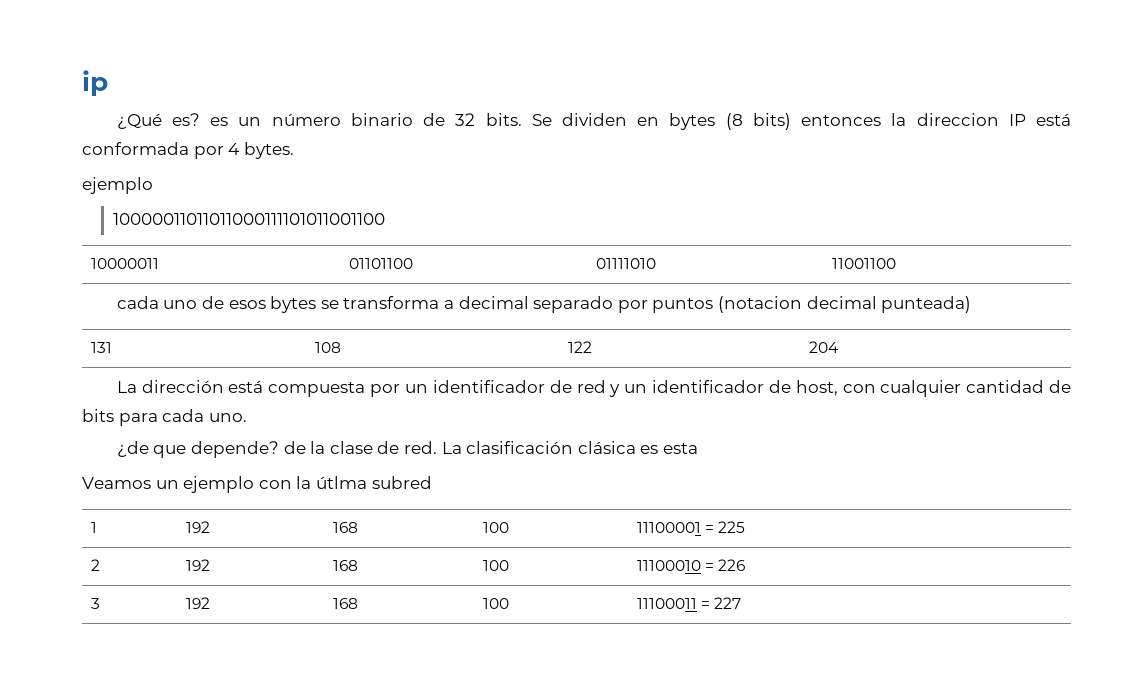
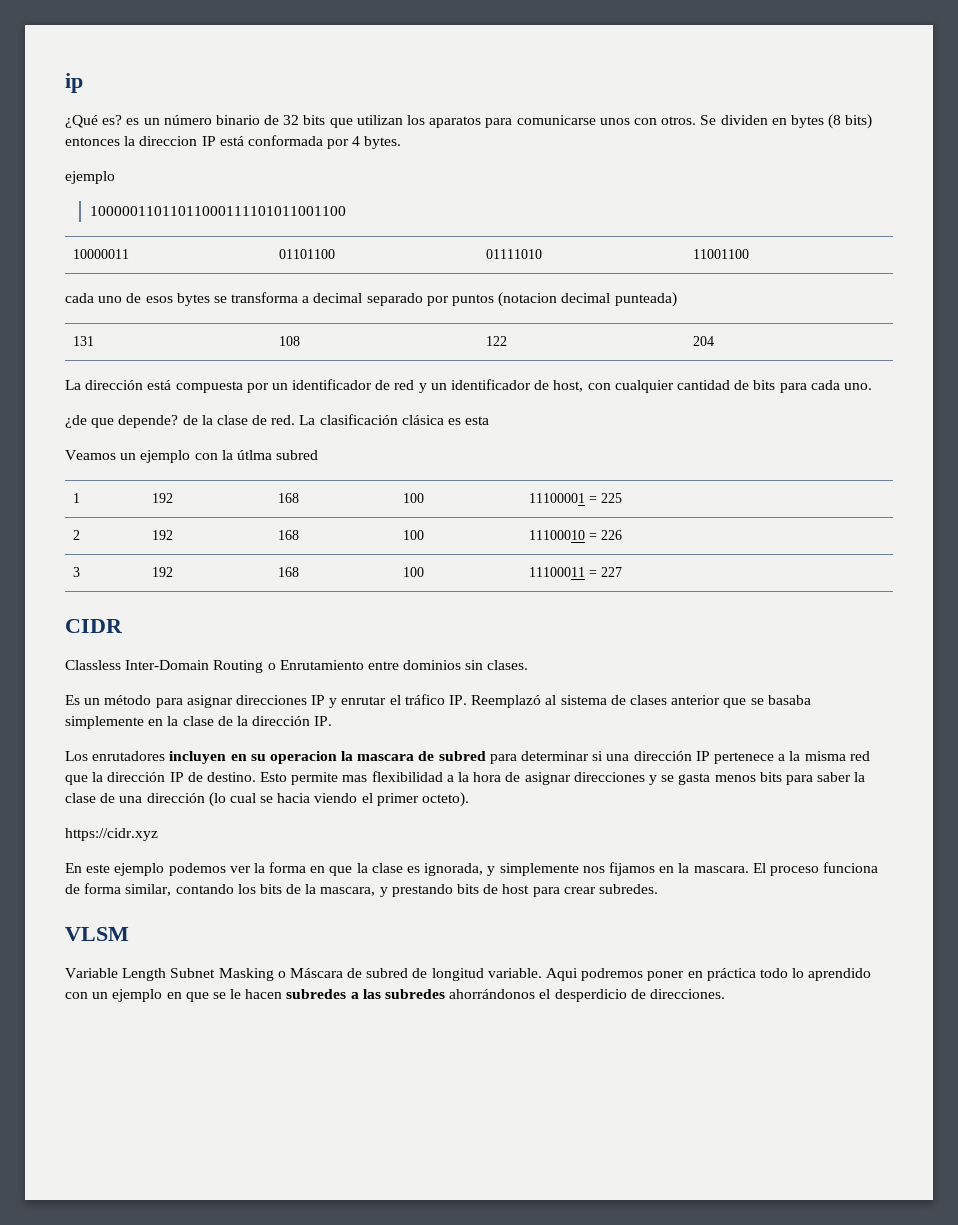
[485,113,522,126] bits. -> [303,115,697,128] bits que utilizan los aparatos para comunicarse unos con otros.
(742, 603) none -> [65,619,123,633] [65,660,529,673] [65,694,811,708] [65,716,333,729] [65,751,870,764] [65,771,866,785] [65,792,470,807] [65,828,158,841] [65,862,879,876] [65,883,658,897] [65,927,129,941] [65,968,872,981] [65,989,725,1002] // CIDR // Classless Inter-Domain Routing o Enrutamiento entre dominios sin clases. // Es un método para asignar direcciones IP y enrutar el tráfico IP. Reemplazó al sistema de clases anterior que se basaba simplemente en la clase de la dirección IP. // Los enrutadores incluyen en su operacion la mascara de subred para determinar si una dirección IP pertenece a la misma red que la dirección IP de destino. Esto permite mas flexibilidad a la hora de asignar direcciones y se gasta menos bits para saber la clase de una dirección (lo cual se hacia viendo el primer octeto). // https://cidr.xyz // En este ejemplo podemos ver la forma en que la clase es ignorada, y simplemente nos fijamos en la mascara. El proceso funciona de forma similar, contando los bits de la mascara, y prestando bits de host para crear subredes. // VLSM // Variable Length Subnet Masking o Máscara de subred de longitud variable. Aqui podremos poner en práctica todo lo aprendido con un ejemplo en que se le hacen subredes a las subredes ahorrándonos el desperdicio de direcciones.

